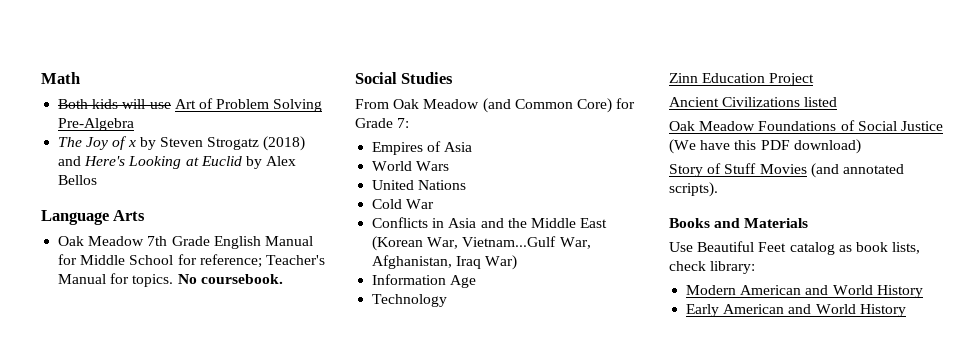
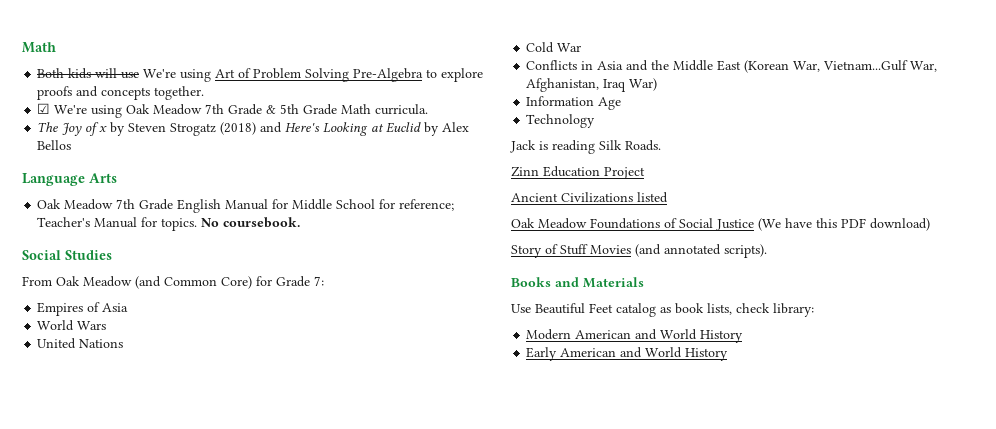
(171, 105) none -> [143,69,212,82] We're using
(135, 124) none -> [426,68,484,82] [37,86,205,100] [37,103,429,118] to explore proofs and concepts together. // ☑ We're using Oak Meadow 7th Grade & 5th Grade Math curricula.
(448, 300) none -> [510,140,661,154] // Jack is reading Silk Roads.

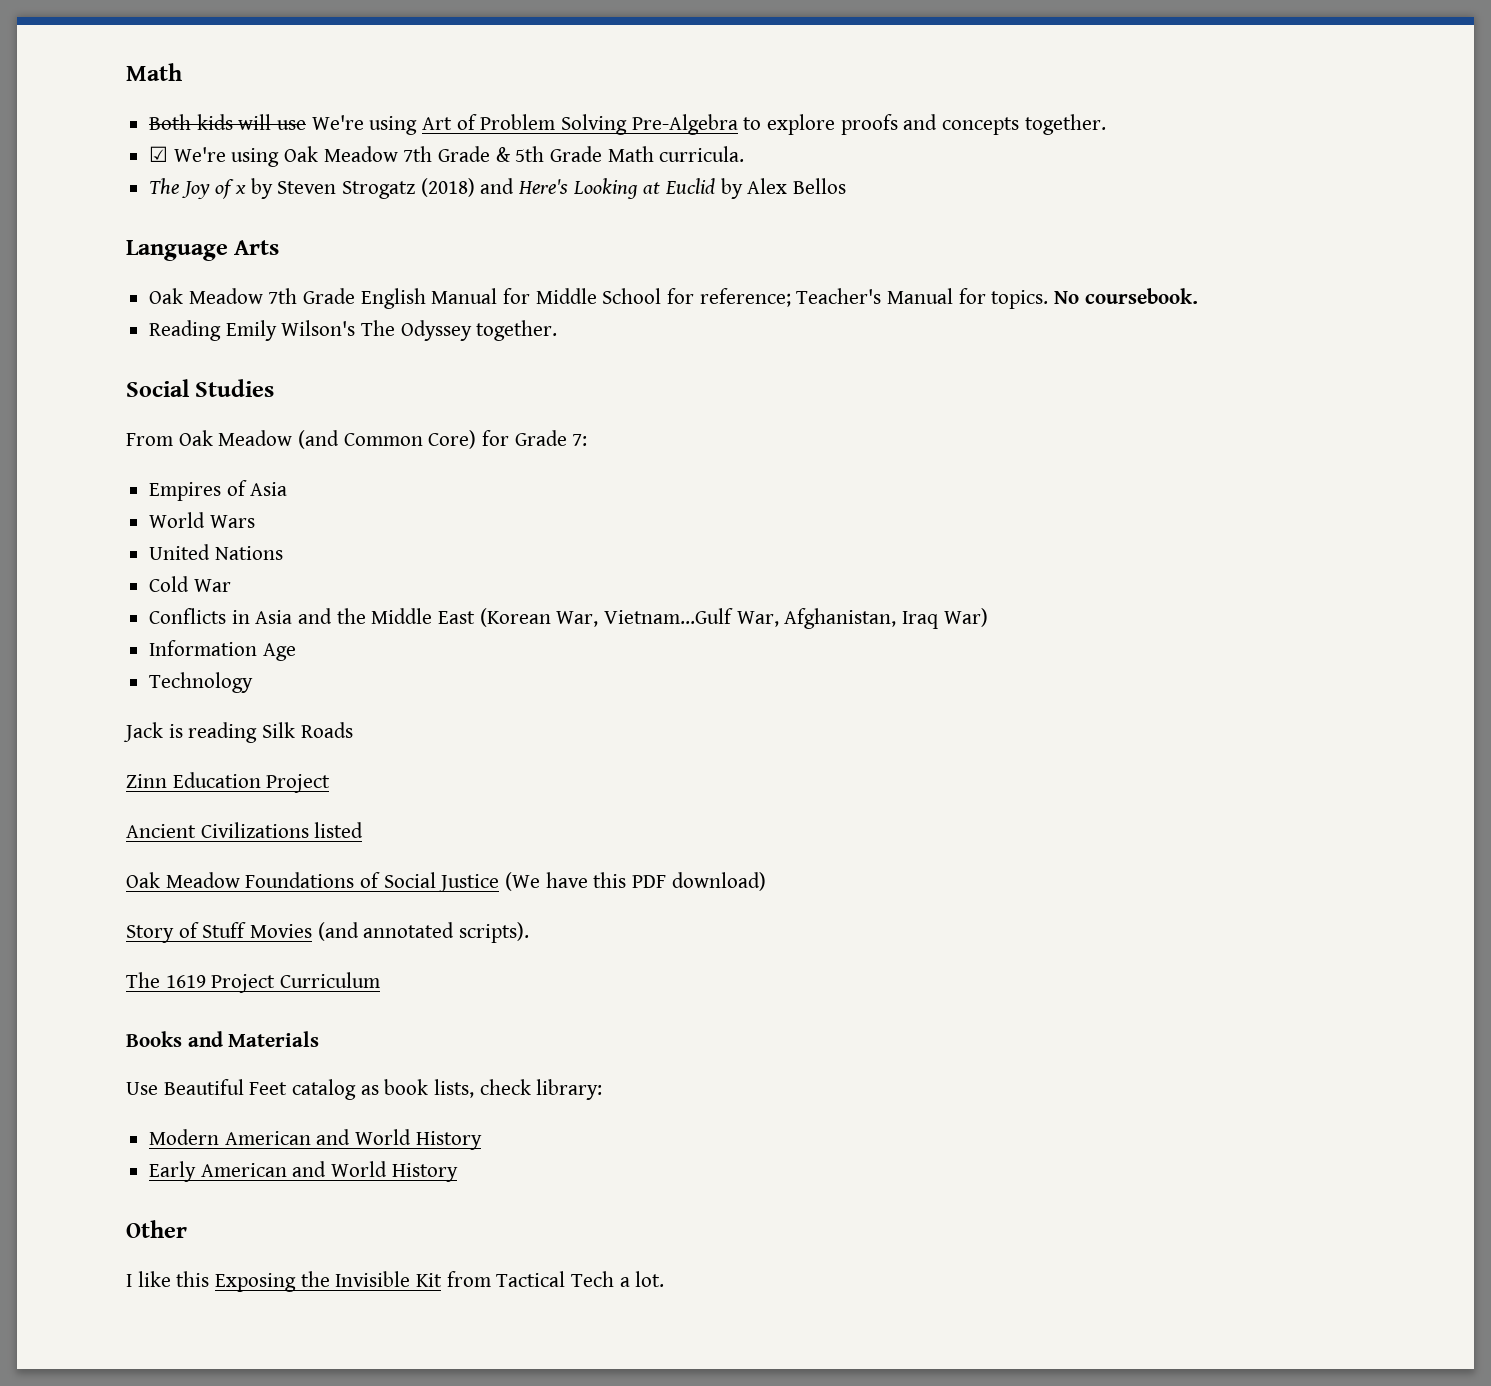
(301, 222) none -> [149,320,558,341] // Reading Emily Wilson's The Odyssey together.
[625,140,661,151] Roads. -> [300,722,353,738] Roads
(767, 251) none -> [126,972,381,993] // The 1619 Project Curriculum
(729, 354) none -> [126,1220,187,1238] [126,1271,665,1292] // Other // I like this Exposing the Invisible Kit from Tactical Tech a lot.

